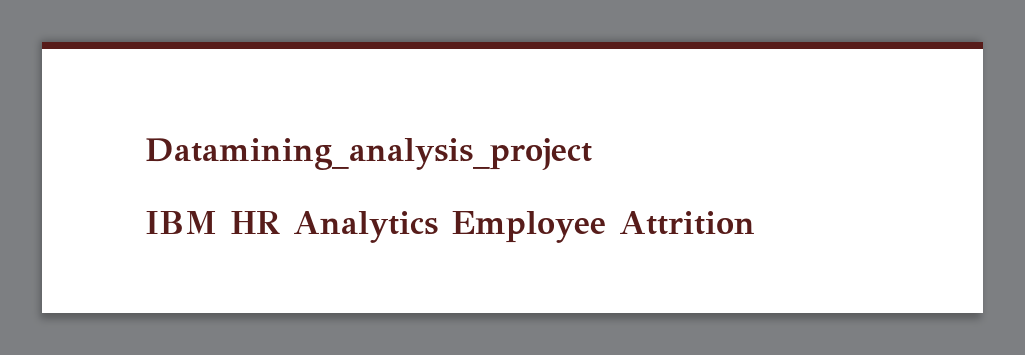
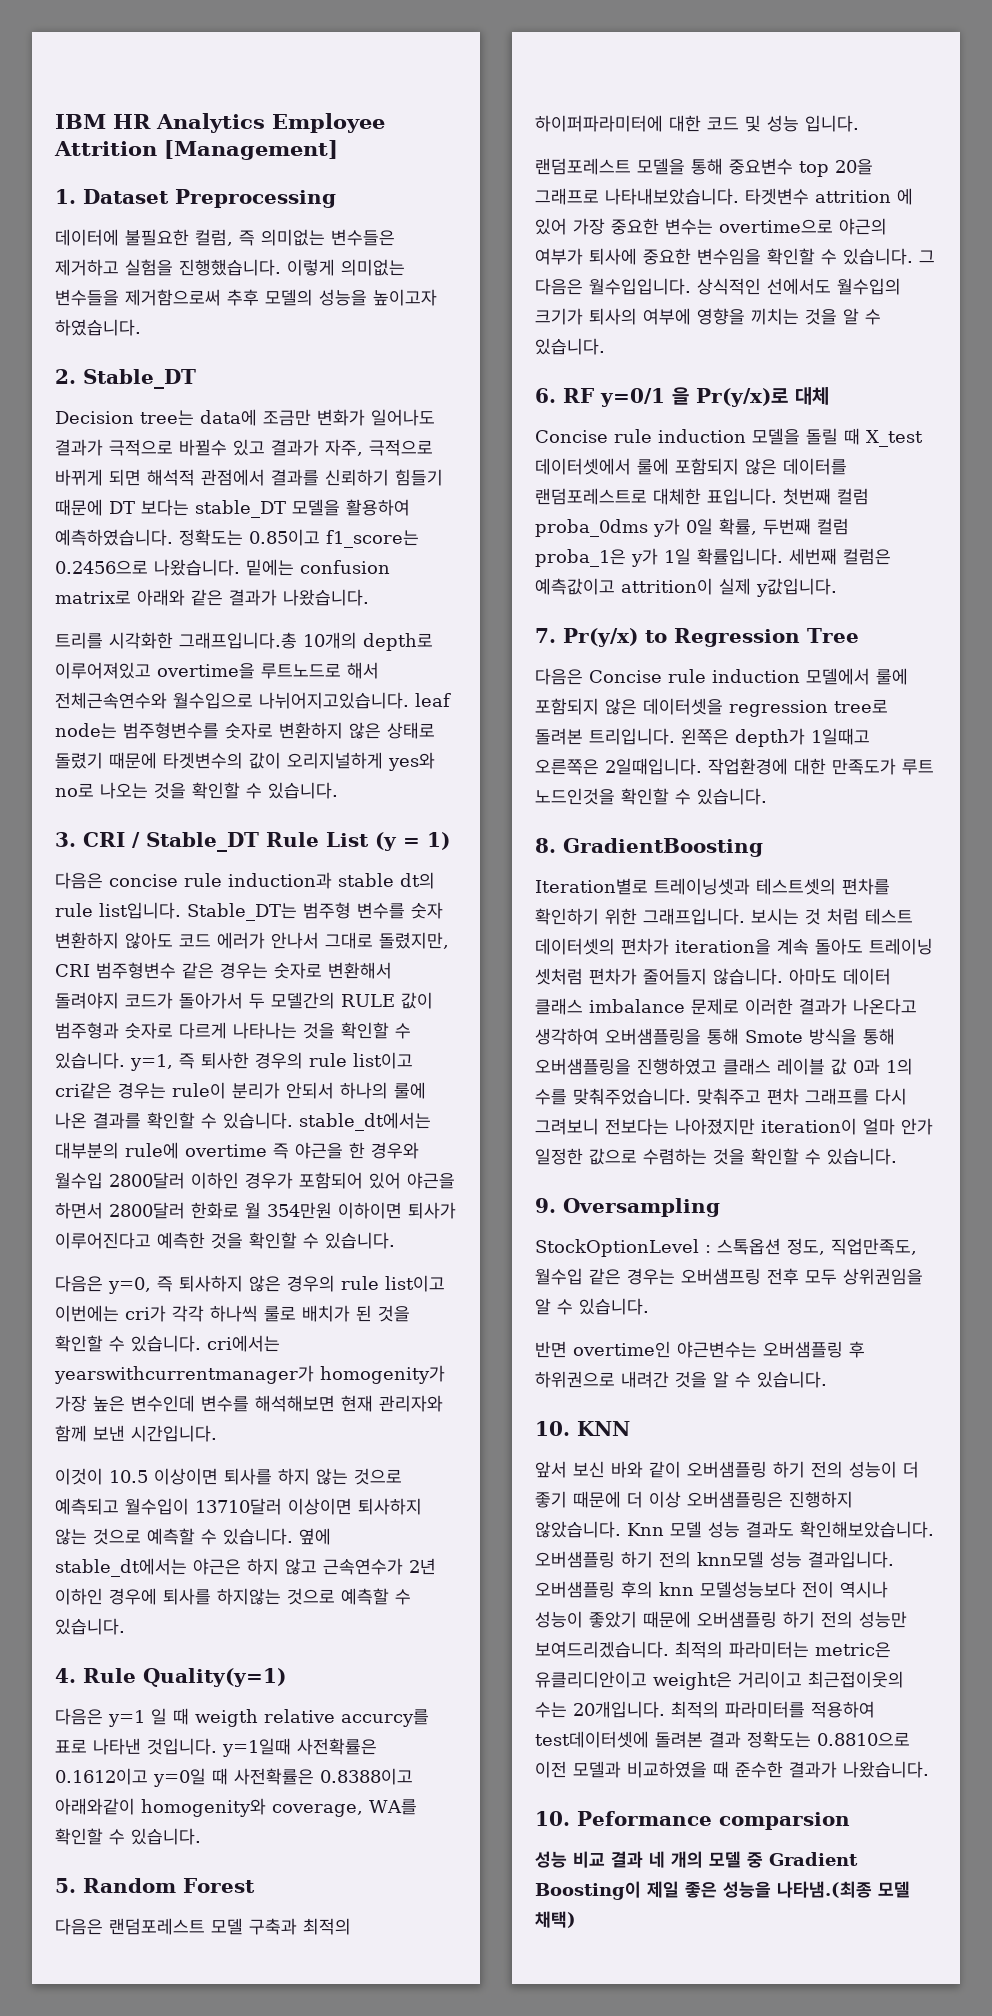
[145,138,592,170] Datamining_analysis_project // -> (55, 121) none
(755, 223) none -> [164,140,338,160] [55,189,336,208] [55,229,395,246] [55,259,405,276] [55,289,437,306] [55,319,141,336] [55,369,196,389] [55,409,435,426] [55,439,433,456] [55,469,443,486] [55,499,410,518] [55,529,419,548] [55,559,390,576] [55,589,369,606] [55,632,433,651] [55,662,379,679] [55,692,451,709] [55,722,435,739] [55,752,435,771] [55,782,338,799] [55,832,450,852] [55,872,435,889] [55,902,443,921] [55,932,449,949] [55,962,392,979] [55,992,433,1009] [55,1022,411,1039] [55,1052,413,1071] [55,1082,426,1099] [55,1112,431,1131] [55,1142,419,1159] [55,1172,455,1189] [55,1202,456,1219] [55,1232,395,1249] [55,1275,445,1294] [55,1305,410,1322] [55,1335,280,1352] [54,1365,445,1384] [55,1395,443,1412] [55,1425,217,1442] [55,1468,402,1485] [55,1498,422,1515] [55,1528,331,1545] [55,1558,436,1577] [55,1588,411,1605] [55,1618,125,1635] [55,1668,286,1687] [55,1708,429,1727] [55,1738,377,1757] [55,1768,413,1787] [55,1798,417,1817] [55,1828,201,1845] [55,1878,255,1893] [55,1918,351,1935] [535,115,859,132] [535,158,873,177] [535,188,913,205] [535,218,887,235] [535,248,935,265] [535,278,901,295] [535,308,881,325] [535,338,605,355] [535,387,829,407] [535,428,923,447] [535,458,847,475] [535,488,869,505] [535,518,849,537] [535,548,891,567] [535,578,837,597] [535,628,859,647] [535,668,908,685] [535,698,888,717] [535,728,870,747] [535,758,934,775] [535,788,767,805] [535,838,763,857] [535,878,890,895] [535,908,913,925] [535,938,933,955] [535,968,891,985] [535,998,917,1015] [535,1028,895,1045] [535,1058,913,1075] [535,1088,907,1105] [535,1118,933,1135] [535,1148,897,1165] [535,1198,720,1217] [535,1238,917,1257] [535,1268,923,1285] [535,1298,649,1315] [535,1341,865,1358] [535,1371,827,1388] [535,1421,630,1436] [535,1461,919,1478] [535,1491,853,1508] [535,1521,934,1538] [535,1551,894,1568] [535,1581,888,1598] [535,1611,907,1628] [535,1641,891,1658] [535,1671,904,1690] [535,1701,875,1718] [535,1731,910,1748] [535,1761,929,1778] [535,1811,850,1830] [535,1851,858,1868] [535,1881,910,1900] [535,1911,576,1928] [Management] // 1. Dataset Preprocessing // 데이터에 불필요한 컬럼, 즉 의미없는 변수들은 제거하고 실험을 진행했습니다. 이렇게 의미없는 변수들을 제거함으로써 추후 모델의 성능을 높이고자 하였습니다. // 2. Stable_DT // Decision tree는 data에 조금만 변화가 일어나도 결과가 극적으로 바뀔수 있고 결과가 자주, 극적으로 바뀌게 되면 해석적 관점에서 결과를 신뢰하기 힘들기 때문에 DT 보다는 stable_DT 모델을 활용하여 예측하였습니다. 정확도는 0.85이고 f1_score는 0.2456으로 나왔습니다. 밑에는 confusion matrix로 아래와 같은 결과가 나왔습니다. // 트리를 시각화한 그래프입니다.총 10개의 depth로 이루어져있고 overtime을 루트노드로 해서 전체근속연수와 월수입으로 나뉘어지고있습니다. leaf node는 범주형변수를 숫자로 변환하지 않은 상태로 돌렸기 때문에 타겟변수의 값이 오리지널하게 yes와 no로 나오는 것을 확인할 수 있습니다. // 3. CRI / Stable_DT Rule List (y = 1) // 다음은 concise rule induction과 stable dt의 rule list입니다. Stable_DT는 범주형 변수를 숫자 변환하지 않아도 코드 에러가 안나서 그대로 돌렸지만, CRI 범주형변수 같은 경우는 숫자로 변환해서 돌려야지 코드가 돌아가서 두 모델간의 RULE 값이 범주형과 숫자로 다르게 나타나는 것을 확인할 수 있습니다. y=1, 즉 퇴사한 경우의 rule list이고 cri같은 경우는 rule이 분리가 안되서 하나의 룰에 나온 결과를 확인할 수 있습니다. stable_dt에서는 대부분의 rule에 overtime 즉 야근을 한 경우와 월수입 2800달러 이하인 경우가 포함되어 있어 야근을 하면서 2800달러 한화로 월 354만원 이하이면 퇴사가 이루어진다고 예측한 것을 확인할 수 있습니다. // 다음은 y=0, 즉 퇴사하지 않은 경우의 rule list이고 이번에는 cri가 각각 하나씩 룰로 배치가 된 것을 확인할 수 있습니다. cri에서는 yearswithcurrentmanager가 homogenity가 가장 높은 변수인데 변수를 해석해보면 현재 관리자와 함께 보낸 시간입니다. // 이것이 10.5 이상이면 퇴사를 하지 않는 것으로 예측되고 월수입이 13710달러 이상이면 퇴사하지 않는 것으로 예측할 수 있습니다. 옆에 stable_dt에서는 야근은 하지 않고 근속연수가 2년 이하인 경우에 퇴사를 하지않는 것으로 예측할 수 있습니다. // 4. Rule Quality(y=1) // 다음은 y=1 일 때 weigth relative accurcy를 표로 나타낸 것입니다. y=1일때 사전확률은 0.1612이고 y=0일 때 사전확률은 0.8388이고 아래와같이 homogenity와 coverage, WA를 확인할 수 있습니다. // 5. Random Forest // 다음은 랜덤포레스트 모델 구축과 최적의 하이퍼파라미터에 대한 코드 및 성능 입니다. // 랜덤포레스트 모델을 통해 중요변수 top 20을 그래프로 나타내보았습니다. 타겟변수 attrition 에 있어 가장 중요한 변수는 overtime으로 야근의 여부가 퇴사에 중요한 변수임을 확인할 수 있습니다. 그 다음은 월수입입니다. 상식적인 선에서도 월수입의 크기가 퇴사의 여부에 영향을 끼치는 것을 알 수 있습니다. // 6. RF y=0/1 을 Pr(y/x)로 대체 // Concise rule induction 모델을 돌릴 때 X_test 데이터셋에서 룰에 포함되지 않은 데이터를 랜덤포레스트로 대체한 표입니다. 첫번째 컬럼 proba_0dms y가 0일 확률, 두번째 컬럼 proba_1은 y가 1일 확률입니다. 세번째 컬럼은 예측값이고 attrition이 실제 y값입니다. // 7. Pr(y/x) to Regression Tree // 다음은 Concise rule induction 모델에서 룰에 포함되지 않은 데이터셋을 regression tree로 돌려본 트리입니다. 왼쪽은 depth가 1일때고 오른쪽은 2일때입니다. 작업환경에 대한 만족도가 루트 노드인것을 확인할 수 있습니다. // 8. GradientBoosting // Iteration별로 트레이닝셋과 테스트셋의 편차를 확인하기 위한 그래프입니다. 보시는 것 처럼 테스트 데이터셋의 편차가 iteration을 계속 돌아도 트레이닝 셋처럼 편차가 줄어들지 않습니다. 아마도 데이터 클래스 imbalance 문제로 이러한 결과가 나온다고 생각하여 오버샘플링을 통해 Smote 방식을 통해 오버샘플링을 진행하였고 클래스 레이블 값 0과 1의 수를 맞춰주었습니다. 맞춰주고 편차 그래프를 다시 그려보니 전보다는 나아졌지만 iteration이 얼마 안가 일정한 값으로 수렴하는 것을 확인할 수 있습니다. // 9. Oversampling // StockOptionLevel : 스톡옵션 정도, 직업만족도, 월수입 같은 경우는 오버샘프링 전후 모두 상위권임을 알 수 있습니다. // 반면 overtime인 야근변수는 오버샘플링 후 하위권으로 내려간 것을 알 수 있습니다. // 10. KNN // 앞서 보신 바와 같이 오버샘플링 하기 전의 성능이 더 좋기 때문에 더 이상 오버샘플링은 진행하지 않았습니다. Knn 모델 성능 결과도 확인해보았습니다. 오버샘플링 하기 전의 knn모델 성능 결과입니다. 오버샘플링 후의 knn 모델성능보다 전이 역시나 성능이 좋았기 때문에 오버샘플링 하기 전의 성능만 보여드리겠습니다. 최적의 파라미터는 metric은 유클리디안이고 weight은 거리이고 최근접이웃의 수는 20개입니다. 최적의 파라미터를 적용하여 test데이터셋에 돌려본 결과 정확도는 0.8810으로 이전 모델과 비교하였을 때 준수한 결과가 나왔습니다. // 10. Peformance comparsion // 성능 비교 결과 네 개의 모델 중 Gradient Boosting이 제일 좋은 성능을 나타냄.(최종 모델 채택)

